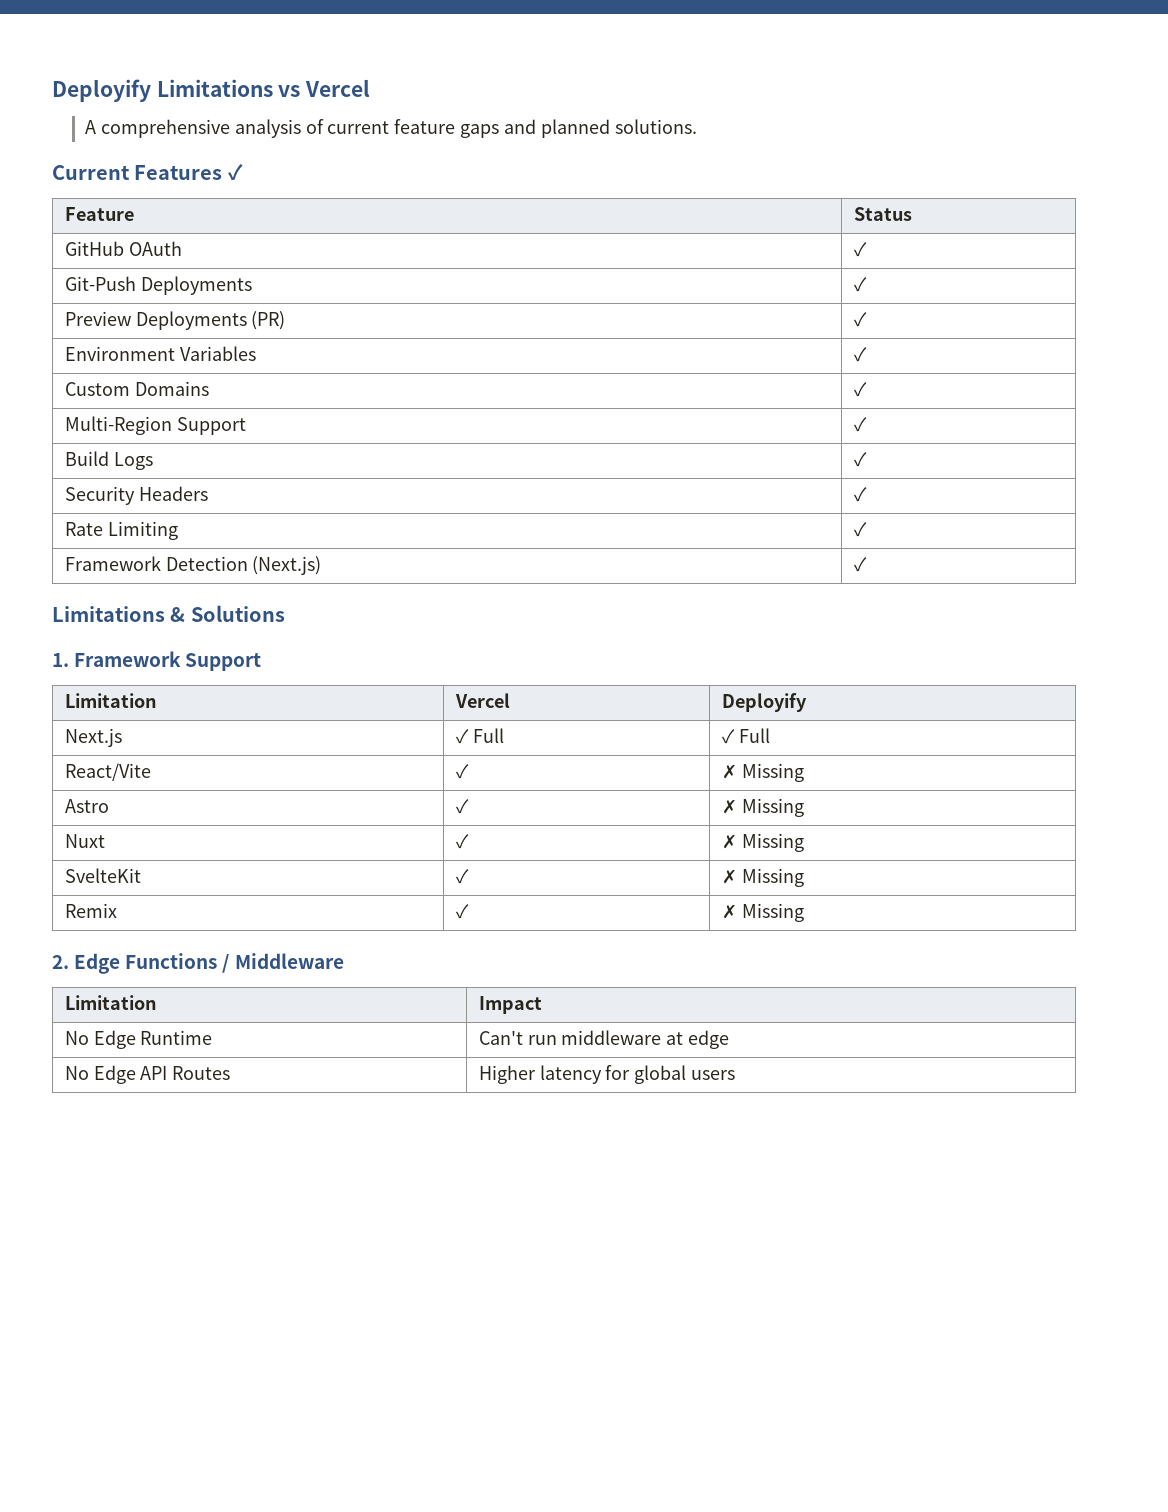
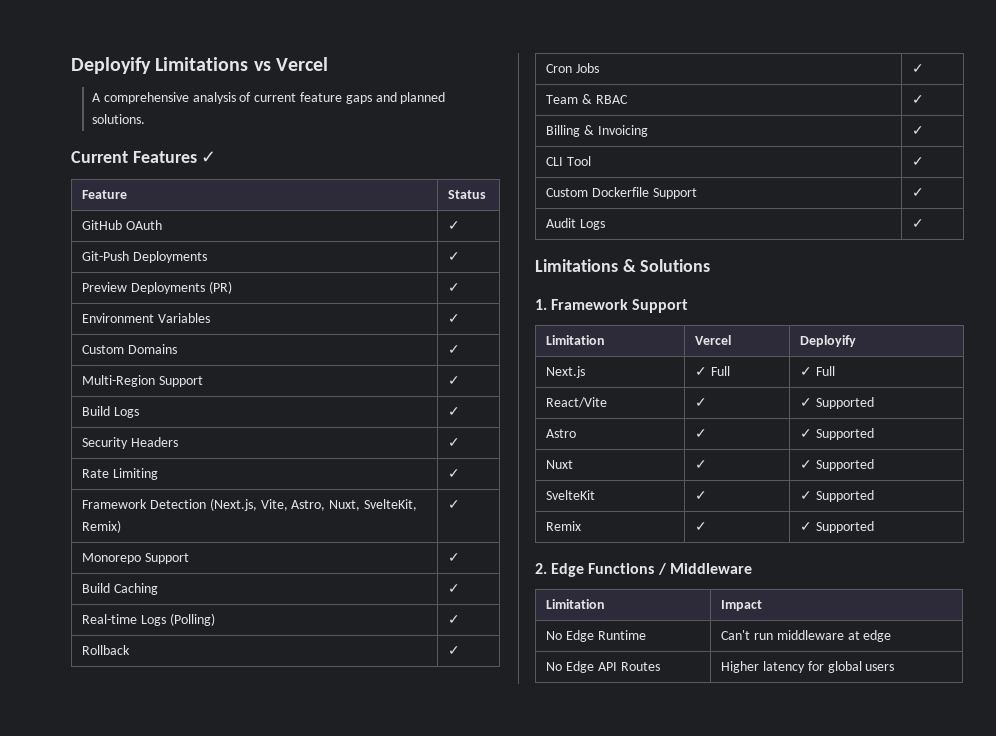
[252,556,322,575] (Next.js) -> [209,498,417,511] [82,520,122,533] [448,500,461,509] [82,553,189,564] [448,553,461,562] [82,583,158,595] [448,584,461,593] [82,613,215,626] [448,615,461,624] [82,645,131,655] [448,646,461,655] [546,63,599,73] [912,64,925,73] [546,94,628,104] [912,95,925,104] [546,125,648,137] [912,126,925,135] [546,156,591,166] [912,157,925,166] [546,187,697,199] [912,188,925,197] [546,218,605,230] (Next.js, Vite, Astro, Nuxt, SvelteKit, Remix) | ✓ // Monorepo Support | ✓ // Build Caching | ✓ // Real-time Logs (Polling) | ✓ // Rollback | ✓ // Cron Jobs | ✓ // Team & RBAC | ✓ // Billing & Invoicing | ✓ // CLI Tool | ✓ // Custom Dockerfile Support | ✓ // Audit Logs
[721,763,804,782] ✗ Missing -> [800,397,874,409] ✓ Supported
[721,798,804,817] ✗ Missing -> [800,428,874,440] ✓ Supported
[721,833,804,852] ✗ Missing -> [800,459,874,471] ✓ Supported
[721,868,804,887] ✗ Missing -> [800,490,874,502] ✓ Supported
[721,903,804,922] ✗ Missing -> [800,521,874,533] ✓ Supported

